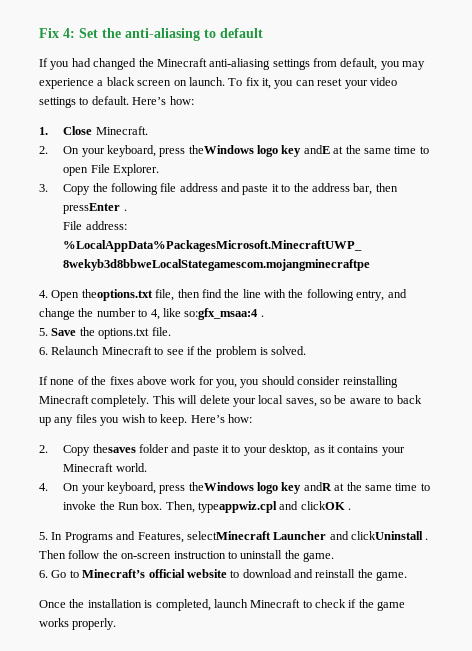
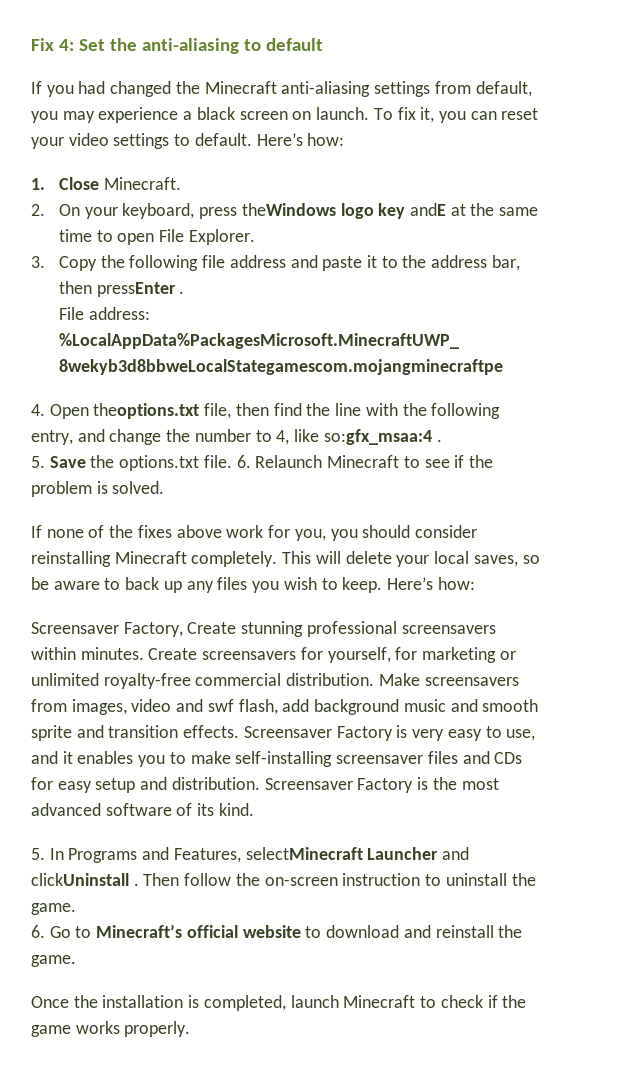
(171, 331) // -> (232, 461) none
[39,444,405,456] [63,463,147,472] [39,482,430,494] [63,501,352,513] 2. Copy thesaves folder and paste it to your desktop, as it contains your Minecraft world. // 4. On your keyboard, press theWindows logo key andR at the same time to invoke the Run box. Then, typeappwiz.cpl and clickOK . -> [31,621,496,637] [31,647,516,663] [31,673,519,689] [31,699,539,715] [31,725,536,741] [31,751,523,767] [31,777,499,793] [31,803,254,816] Screensaver Factory, Create stunning professional screensavers within minutes. Create screensavers for yourself, for marketing or unlimited royalty-free commercial distribution. Make screensavers from images, video and swf flash, add background music and smooth sprite and transition effects. Screensaver Factory is very easy to use, and it enables you to make self-installing screensaver files and CDs for easy setup and distribution. Screensaver Factory is the most advanced software of its kind.

